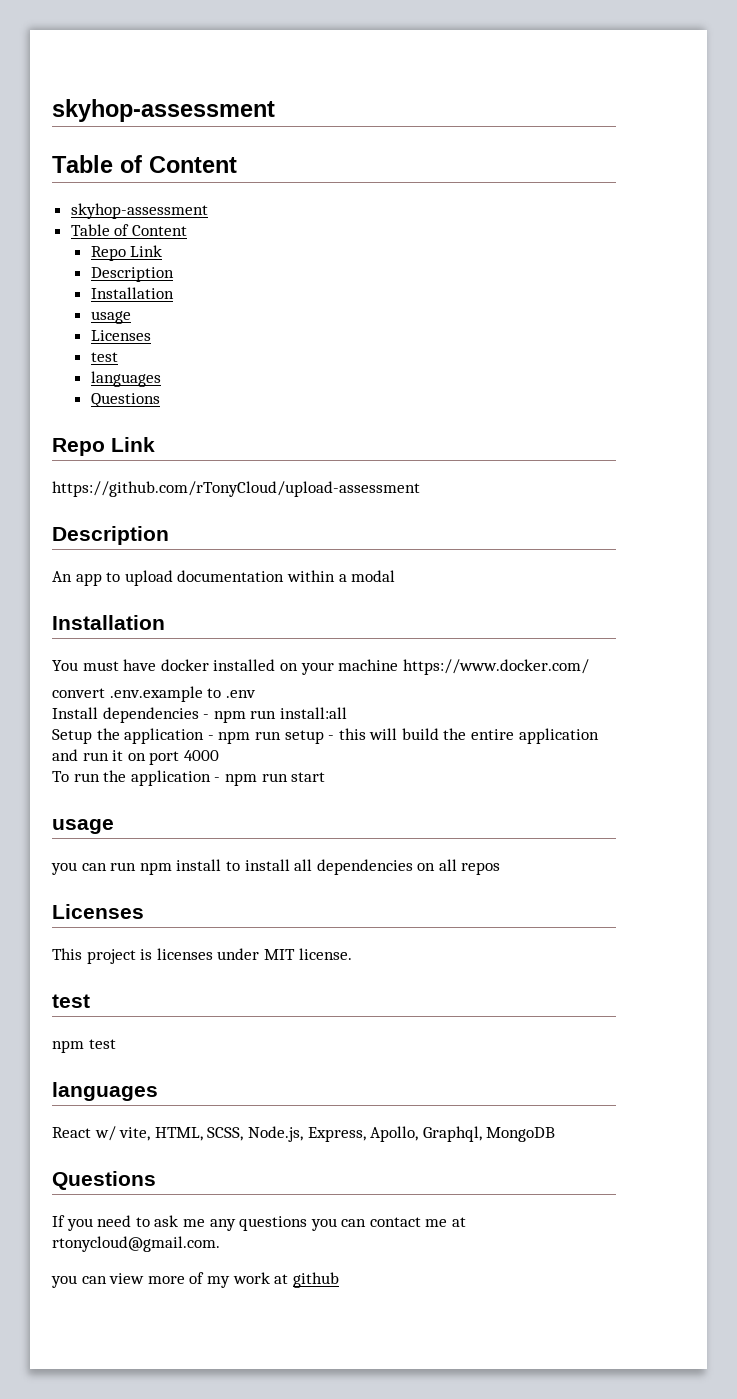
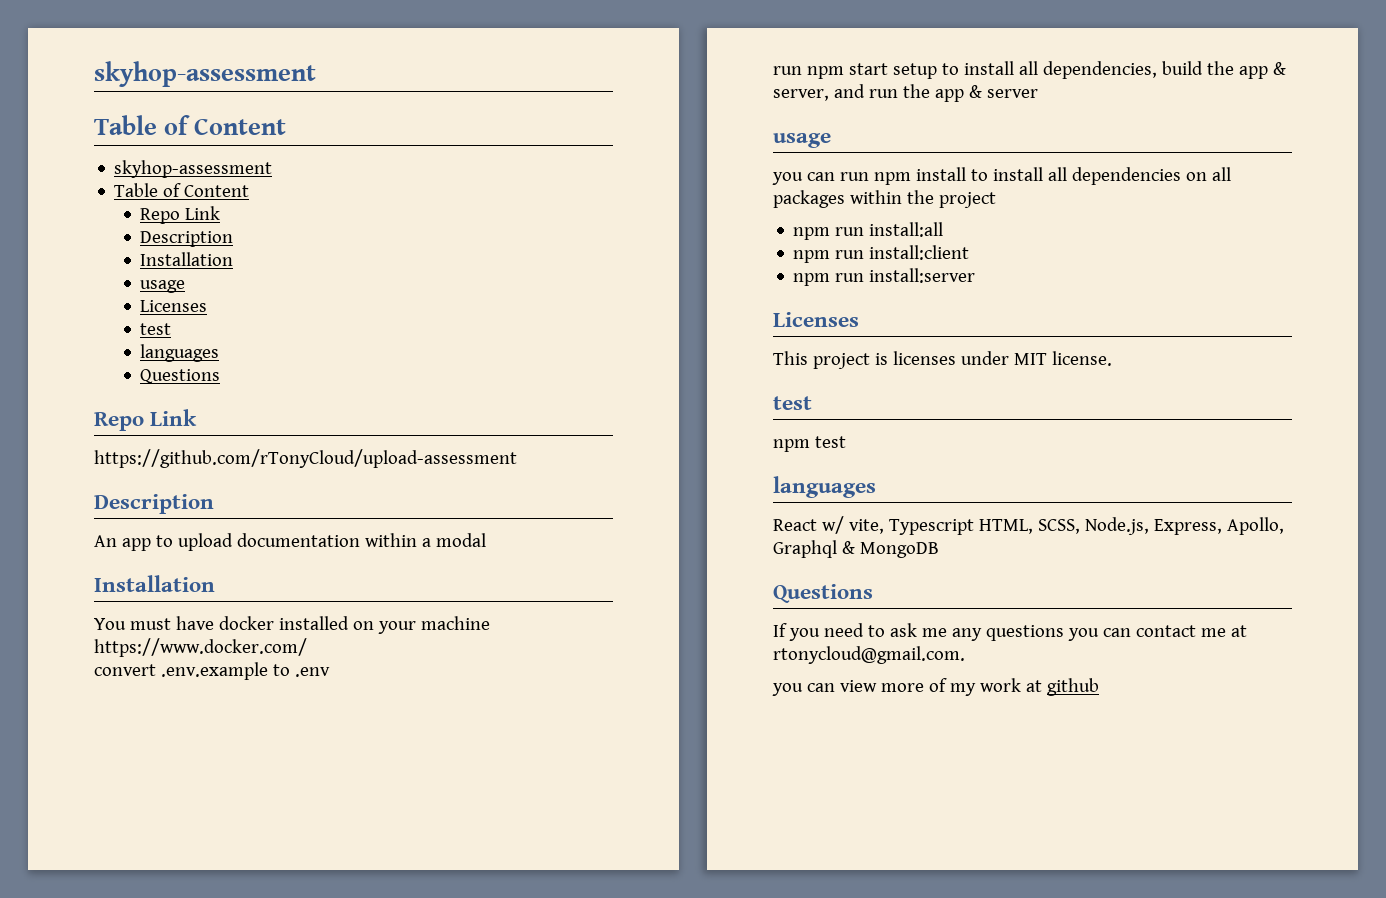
[52,707,347,723] [52,728,599,744] [52,749,219,765] [52,770,326,786] Install dependencies - npm run install:all // Setup the application - npm run setup - this will build the entire application and run it on port 4000 // To run the application - npm run start -> [773,61,1286,79] [773,84,1038,102] run npm start setup to install all dependencies, build the app & server, and run the app & server
[461,862,501,875] repos -> [773,190,996,208] [793,222,944,240] [793,245,970,263] [793,268,976,286] packages within the project // npm run install:all // npm run install:client // npm run install:server
(151, 1134) none -> [888,519,974,535] Typescript
[422,1126,482,1142] Graphql, -> [773,540,855,558] Graphql &

